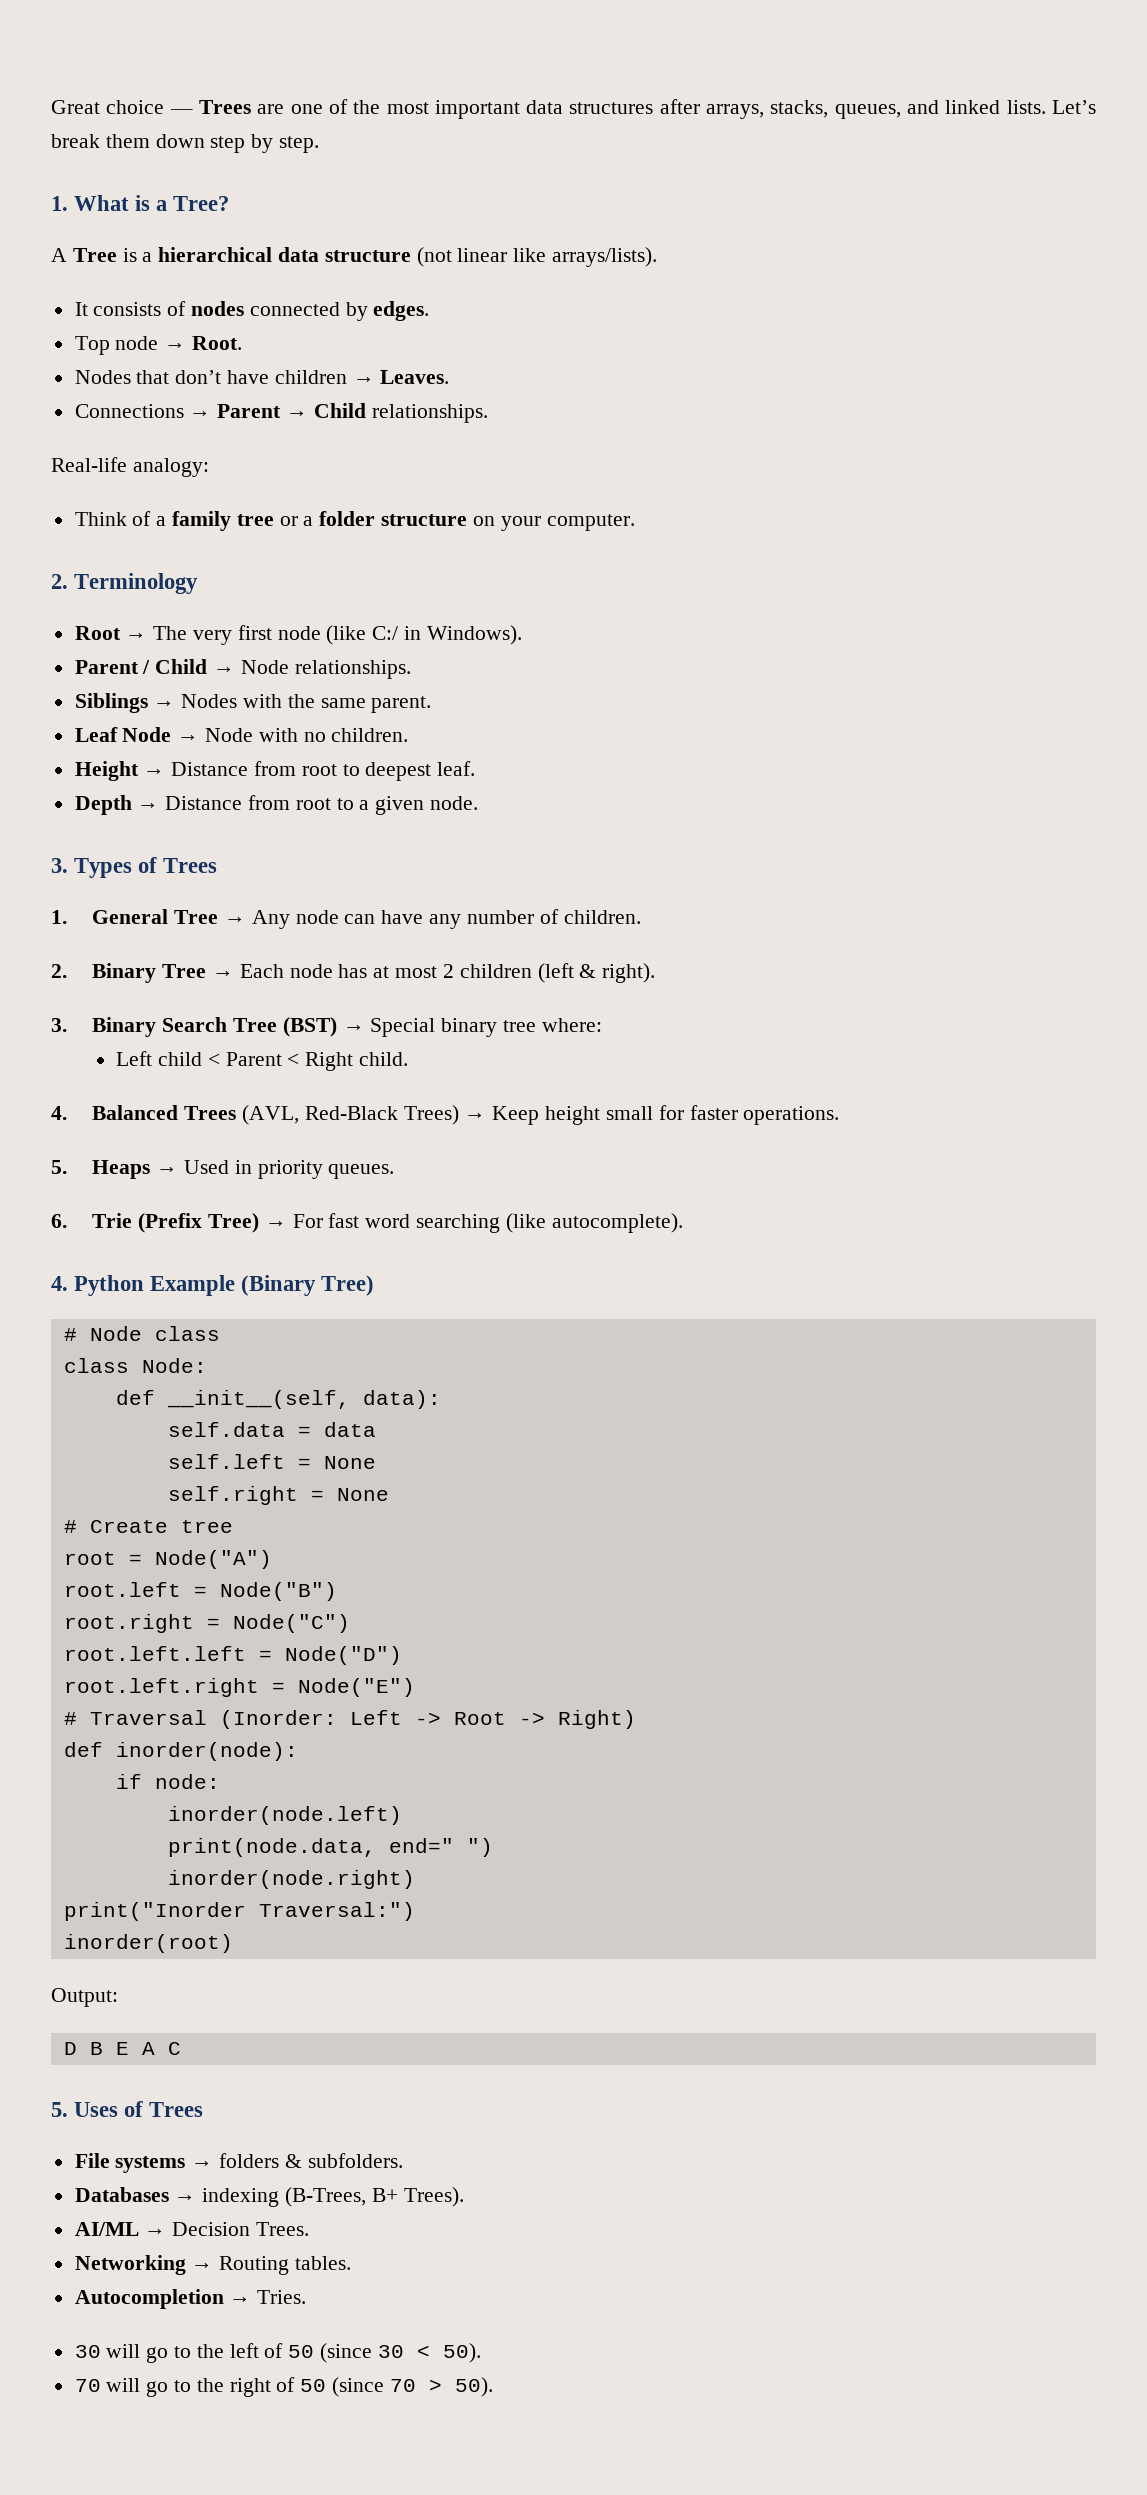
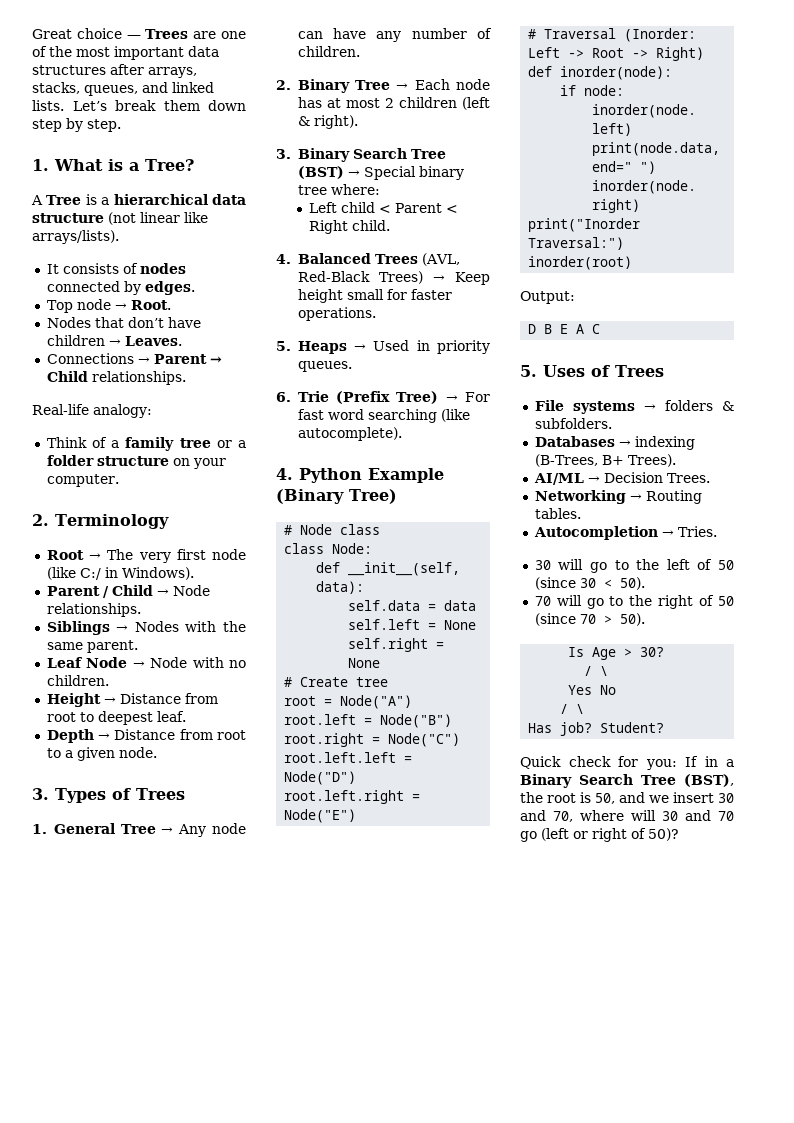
(493, 2387) none -> [568,647,665,660] [584,666,609,676] [568,685,617,695] [560,704,585,714] [528,722,665,736] [520,756,734,770] [520,774,734,788] [520,792,734,804] [520,810,734,822] [520,828,679,842] // Is Age > 30? // / \ // Yes No // / \ // Has job? Student? // Quick check for you: If in a Binary Search Tree (BST), the root is 50, and we insert 30 and 70, where will 30 and 70 go (left or right of 50)?

